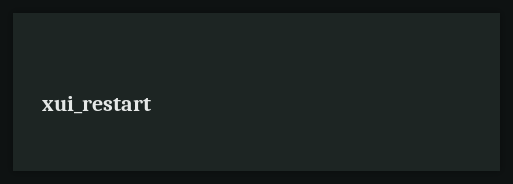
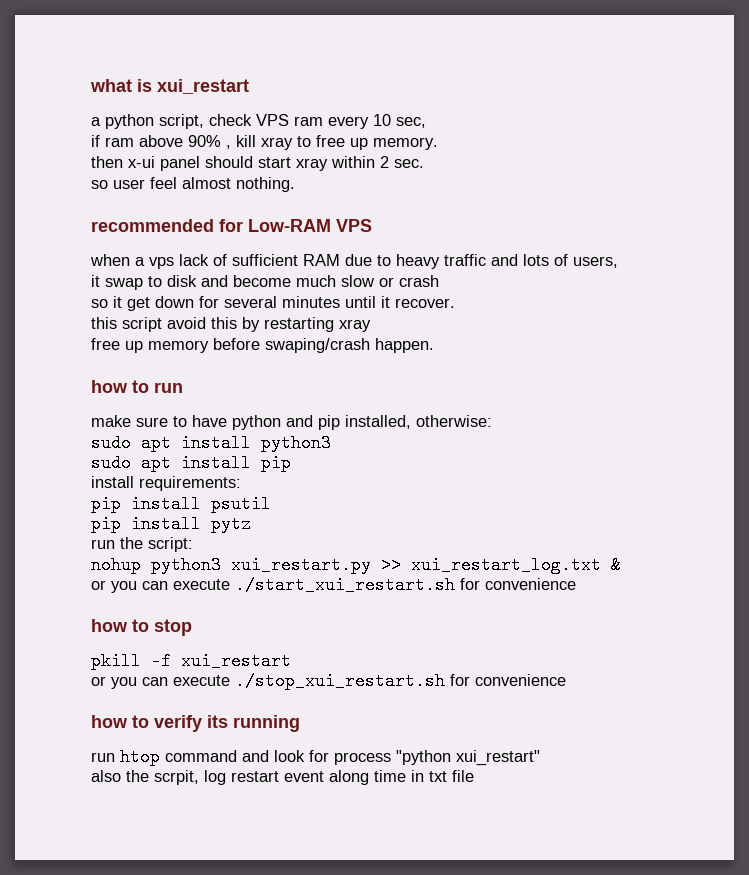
[42,96,151,114] xui_restart -> [90,79,249,94] [91,114,426,129] [91,135,438,150] [91,156,424,171] [91,177,295,192] [91,219,372,232] [90,254,618,269] [91,275,439,290] [91,296,455,311] [91,317,371,332] [91,338,434,353] [91,380,183,393] [91,415,492,430] [91,434,331,452] [91,454,291,472] [91,476,241,491] [91,495,271,513] [91,515,251,533] [91,537,193,552] [91,556,621,574] [91,576,576,594] [91,619,192,636] [91,652,291,670] [91,672,566,690] [91,715,300,732] [91,748,540,766] [91,770,474,785] what is xui_restart // a python script, check VPS ram every 10 sec, // if ram above 90% , kill xray to free up memory. // then x-ui panel should start xray within 2 sec. // so user feel almost nothing. // recommended for Low-RAM VPS // when a vps lack of sufficient RAM due to heavy traffic and lots of users, // it swap to disk and become much slow or crash // so it get down for several minutes until it recover. // this script avoid this by restarting xray // free up memory before swaping/crash happen. // how to run // make sure to have python and pip installed, otherwise: // sudo apt install python3 // sudo apt install pip // install requirements: // pip install psutil // pip install pytz // run the script: // nohup python3 xui_restart.py >> xui_restart_log.txt & // or you can execute ./start_xui_restart.sh for convenience // how to stop // pkill -f xui_restart // or you can execute ./stop_xui_restart.sh for convenience // how to verify its running // run htop command and look for process "python xui_restart" // also the scrpit, log restart event along time in txt file

